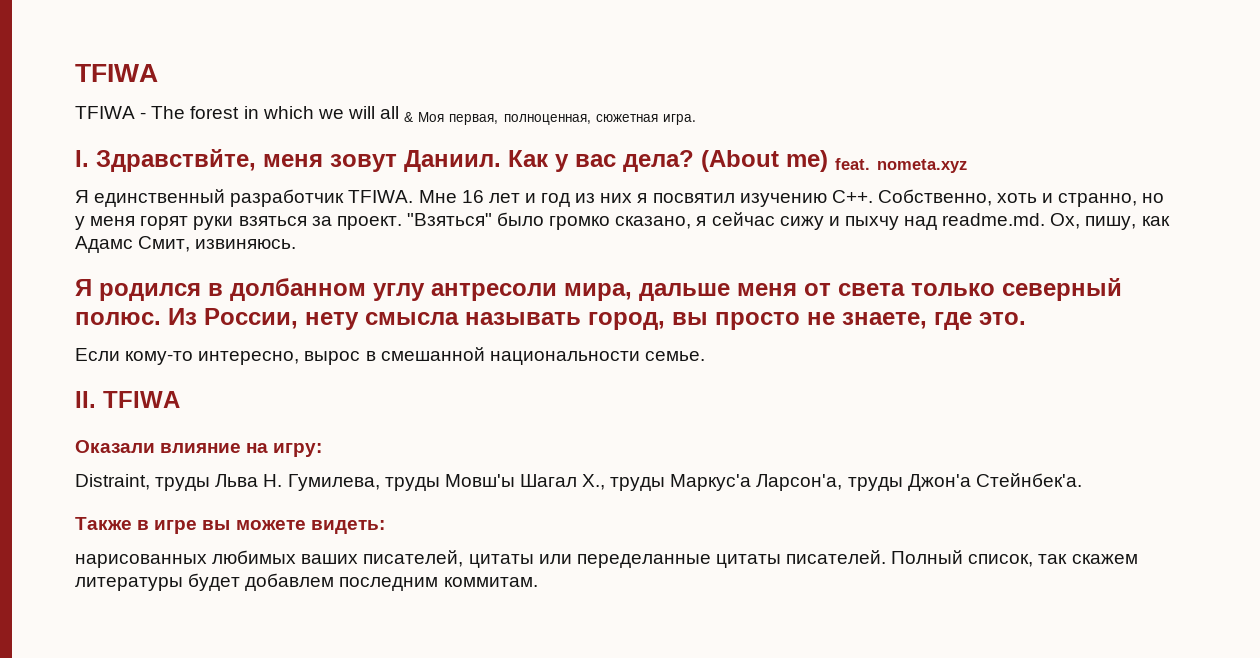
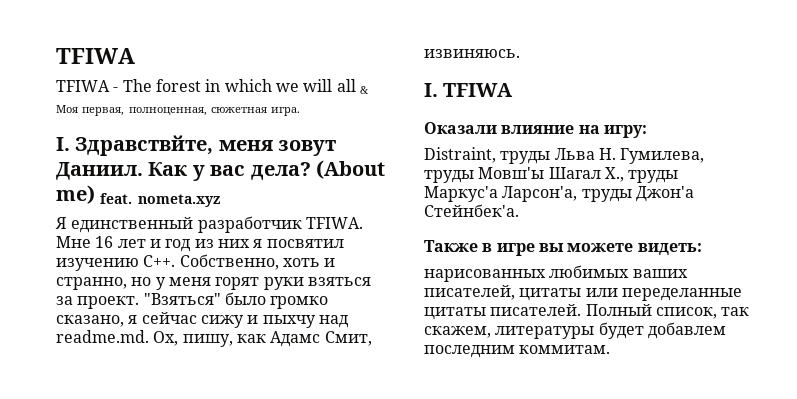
[75,278,1122,301] [75,308,1026,330] [75,347,705,365] [75,391,96,408] Я родился в долбанном углу антресоли мира, дальше меня от света только северный полюс. Из России, нету смысла называть город, вы просто не знаете, где это. // Если кому-то интересно, вырос в смешанной национальности семье. // II. -> [424,83,438,97] I.
[1071,554,1138,564] скажем -> [424,326,491,338] скажем,

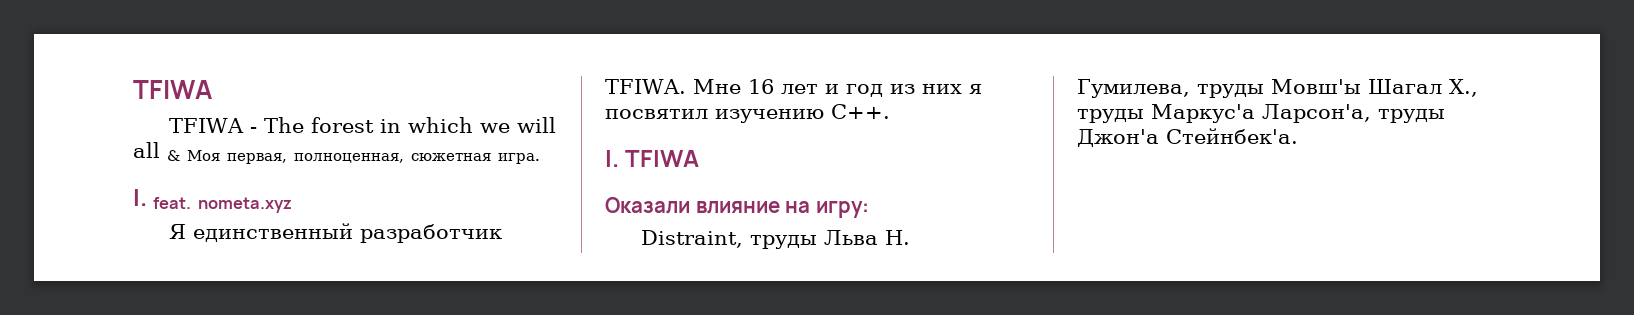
[75,135,337,156] [56,160,385,181] [56,185,95,204] Здравствйте, меня зовут Даниил. Как у вас дела? (About me) -> (147, 197) none
[179,254,336,270] [56,277,371,290] [56,292,329,309] [56,312,348,328] [56,330,372,347] [424,49,520,58] Собственно, хоть и странно, но у меня горят руки взяться за проект. "Взяться" было громко сказано, я сейчас сижу и пыхчу над readme.md. Ох, пишу, как Адамс Смит, извиняюсь. -> (890, 111) none
[424,240,702,256] [424,265,688,282] [424,285,742,301] [424,304,750,320] [424,322,726,339] [424,345,611,358] // Также в игре вы можете видеть: // нарисованных любимых ваших писателей, цитаты или переделанные цитаты писателей. Полный список, так скажем, литературы будет добавлем последним коммитам. -> (1298, 136) none

